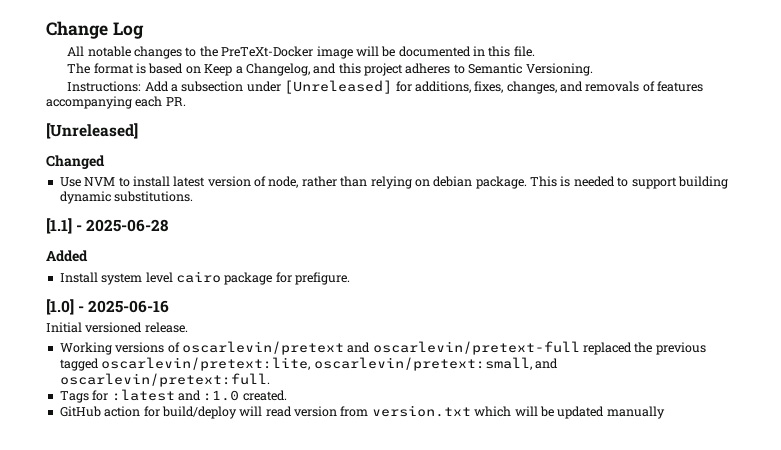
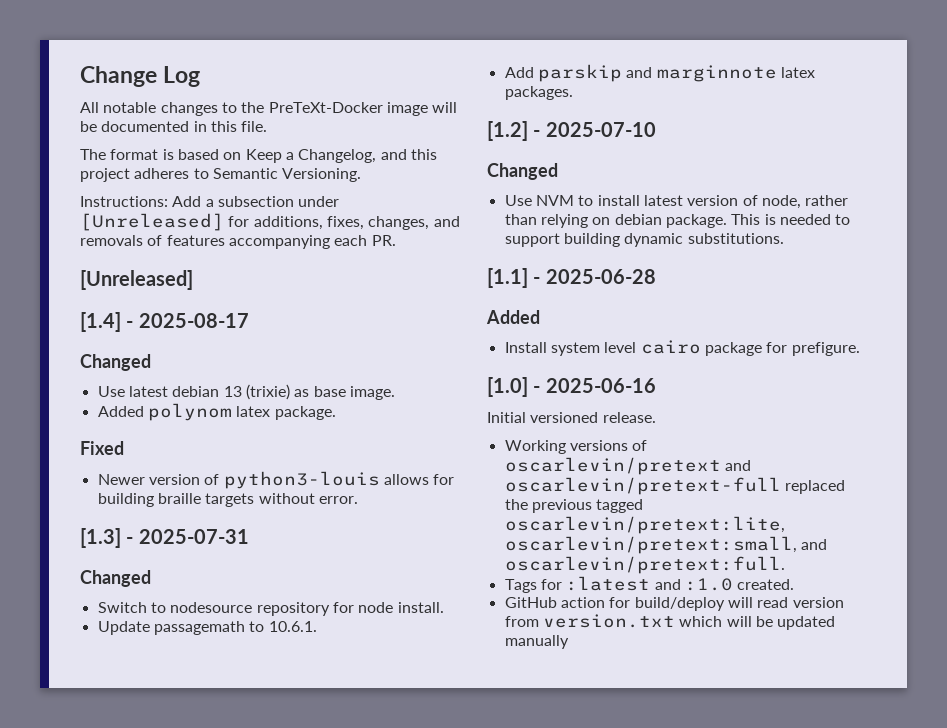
(138, 131) none -> [80,312,249,332] [80,354,151,371] [97,384,395,400] [97,403,336,421] [80,441,124,455] [97,471,455,489] [97,493,358,507] [80,528,249,548] [80,570,151,587] [97,602,444,616] [97,621,317,635] [504,64,815,82] [504,86,573,100] [487,121,656,141] // [1.4] - 2025-08-17 // Changed // Use latest debian 13 (trixie) as base image. // Added polynom latex package. // Fixed // Newer version of python3-louis allows for building braille targets without error. // [1.3] - 2025-07-31 // Changed // Switch to nodesource repository for node install. // Update passagemath to 10.6.1. // Add parskip and marginnote latex packages. // [1.2] - 2025-07-10

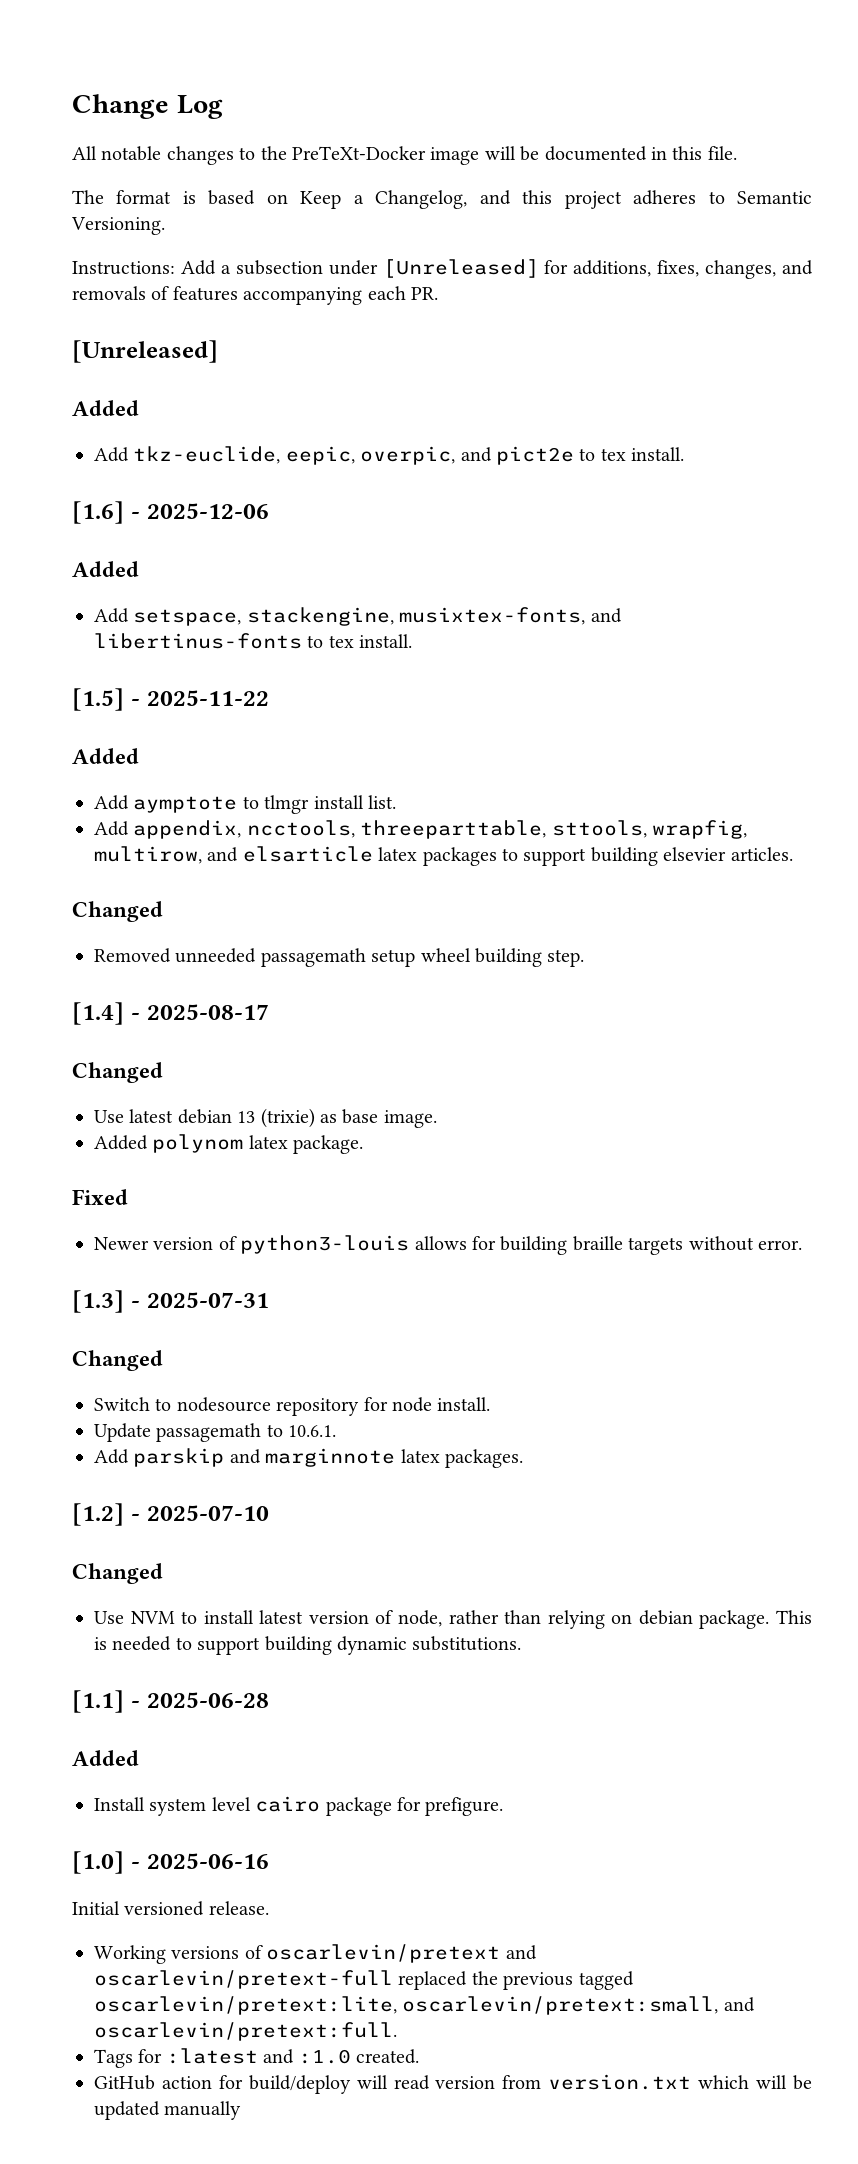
(193, 280) none -> [72,400,139,416] [94,446,685,465] [72,501,269,524] [72,561,139,577] [94,607,622,626] [94,633,413,649] [72,688,269,711] [72,748,139,764] [94,795,396,814] [94,820,747,839] [94,846,793,866] [72,901,163,922] [94,948,585,967] // Added // Add tkz-euclide, eepic, overpic, and pict2e to tex install. // [1.6] - 2025-12-06 // Added // Add setspace, stackengine, musixtex-fonts, and libertinus-fonts to tex install. // [1.5] - 2025-11-22 // Added // Add aymptote to tlmgr install list. // Add appendix, ncctools, threeparttable, sttools, wrapfig, multirow, and elsarticle latex packages to support building elsevier articles. // Changed // Removed unneeded passagemath setup wheel building step.

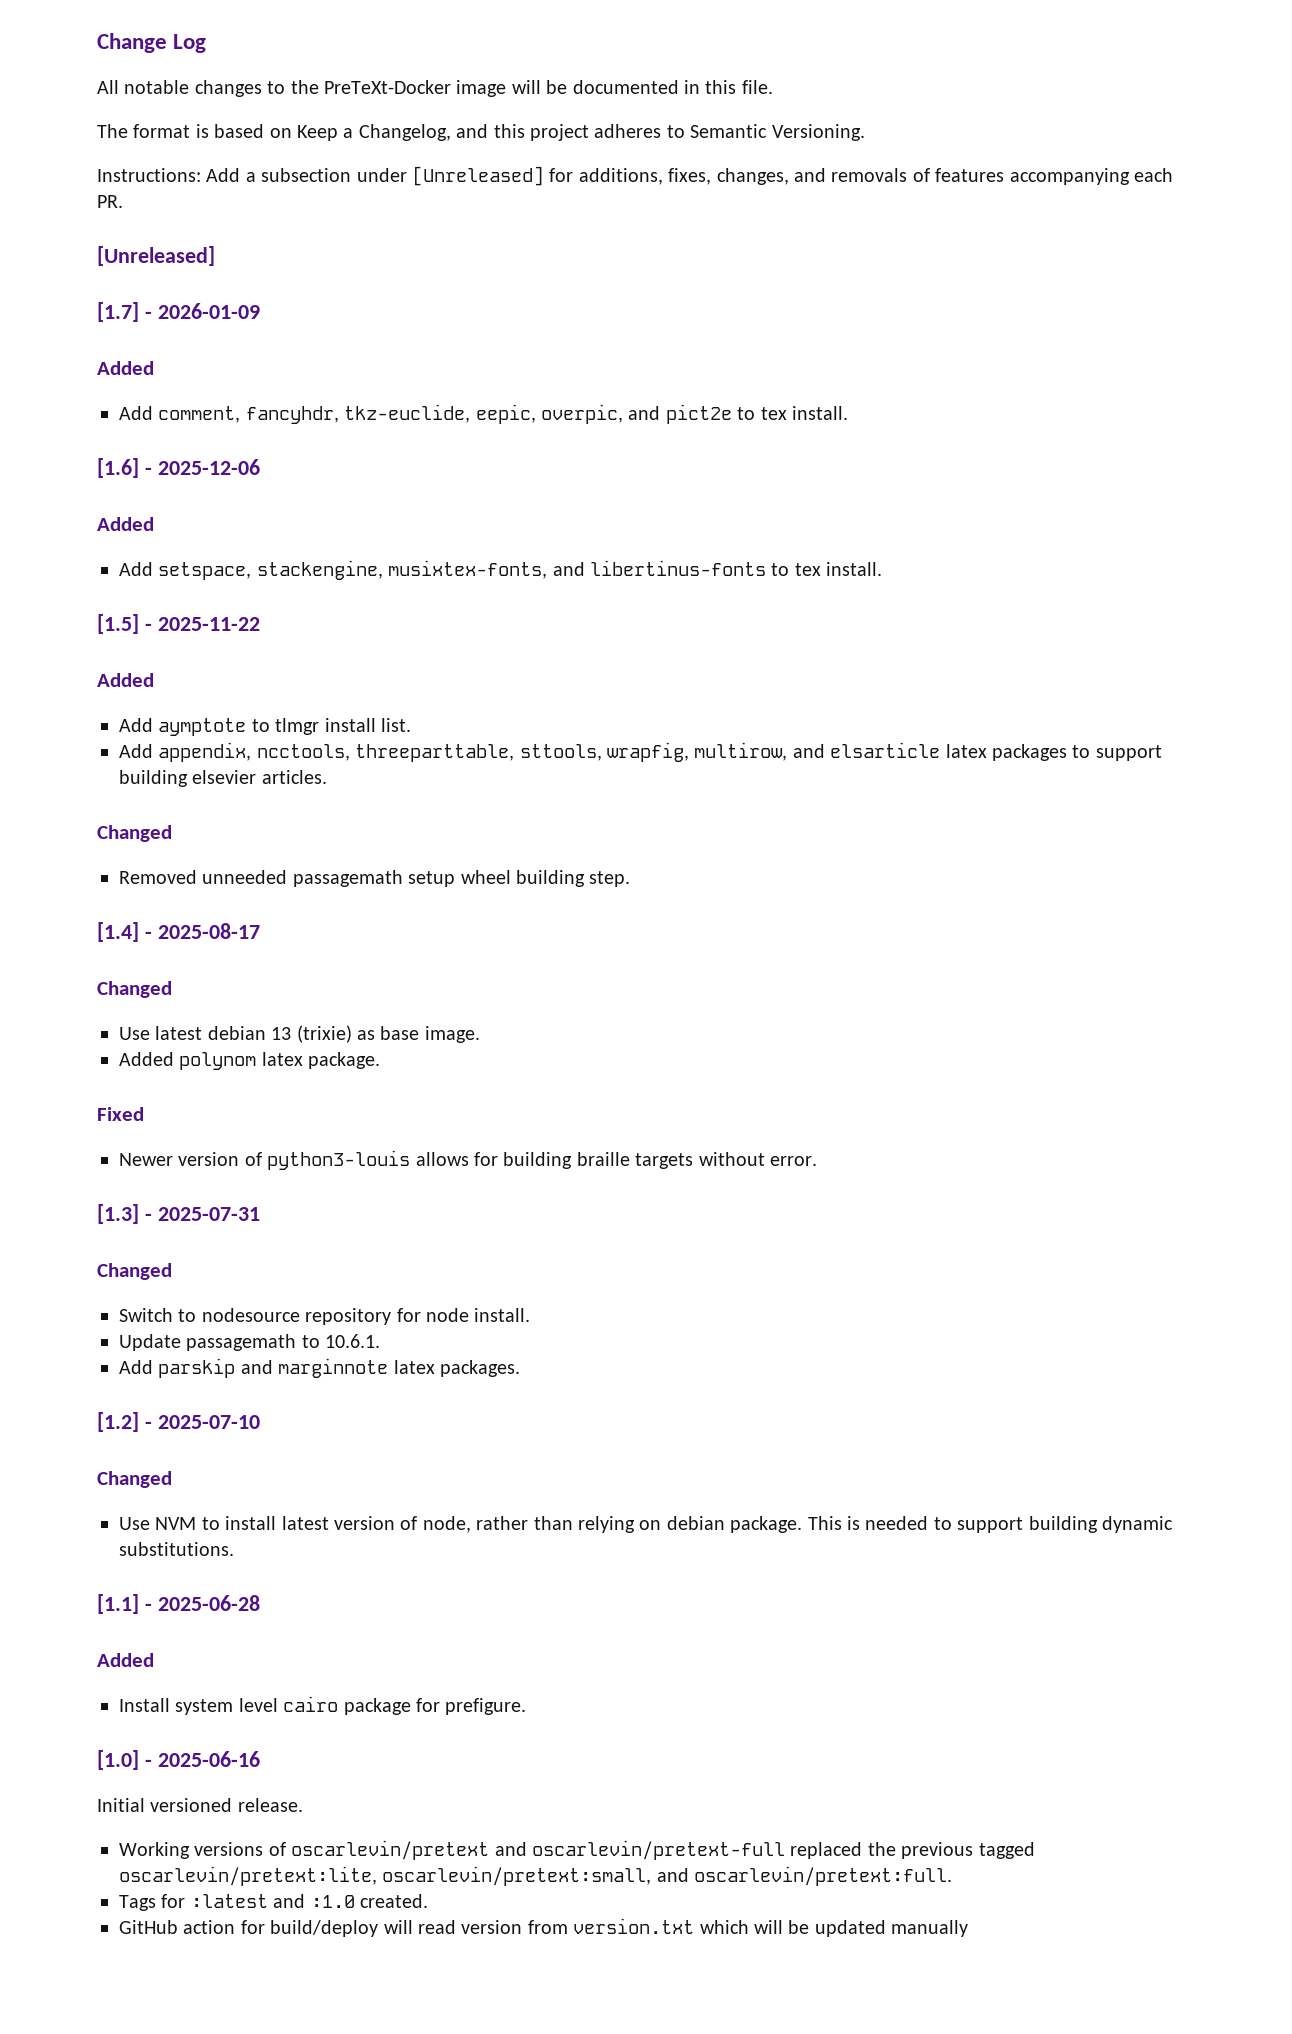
[72,400,139,416] [94,447,129,462] // Added // Add -> [97,302,260,322] [97,361,154,375] [119,406,339,424] // [1.7] - 2026-01-09 // Added // Add comment, fancyhdr,

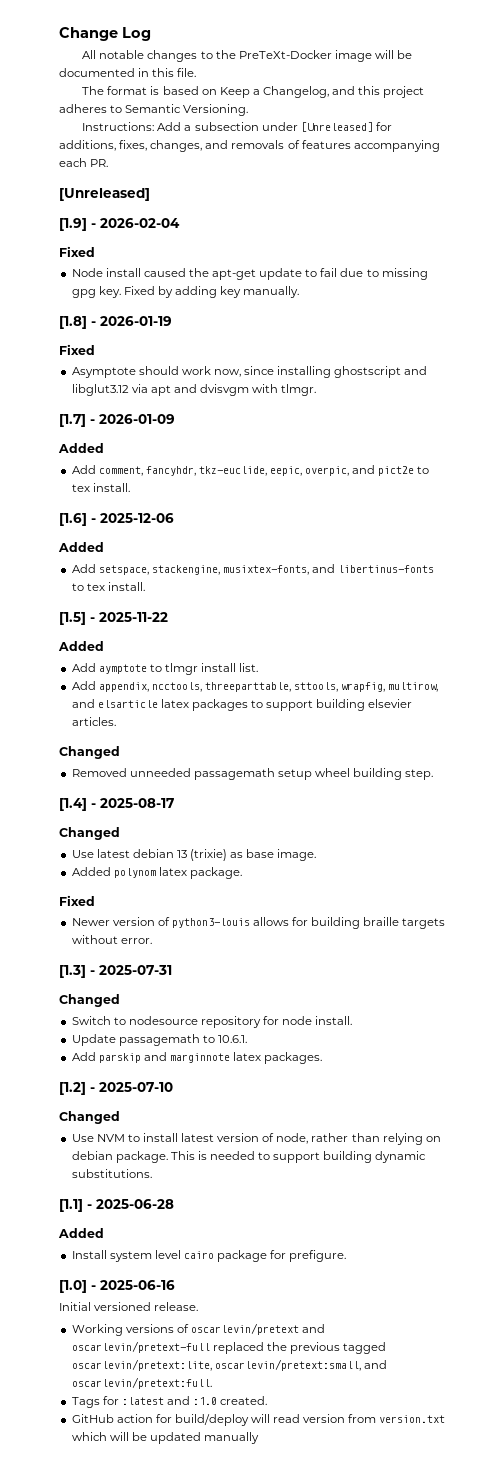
(215, 256) none -> [59,218,180,231] [59,246,95,257] [71,268,428,280] [71,286,300,298] [59,316,172,329] [59,344,95,355] [71,366,428,378] [71,384,317,396] // [1.9] - 2026-02-04 // Fixed // Node install caused the apt-get update to fail due to missing gpg key. Fixed by adding key manually. // [1.8] - 2026-01-19 // Fixed // Asymptote should work now, since installing ghostscript and libglut3.12 via apt and dvisvgm with tlmgr.

